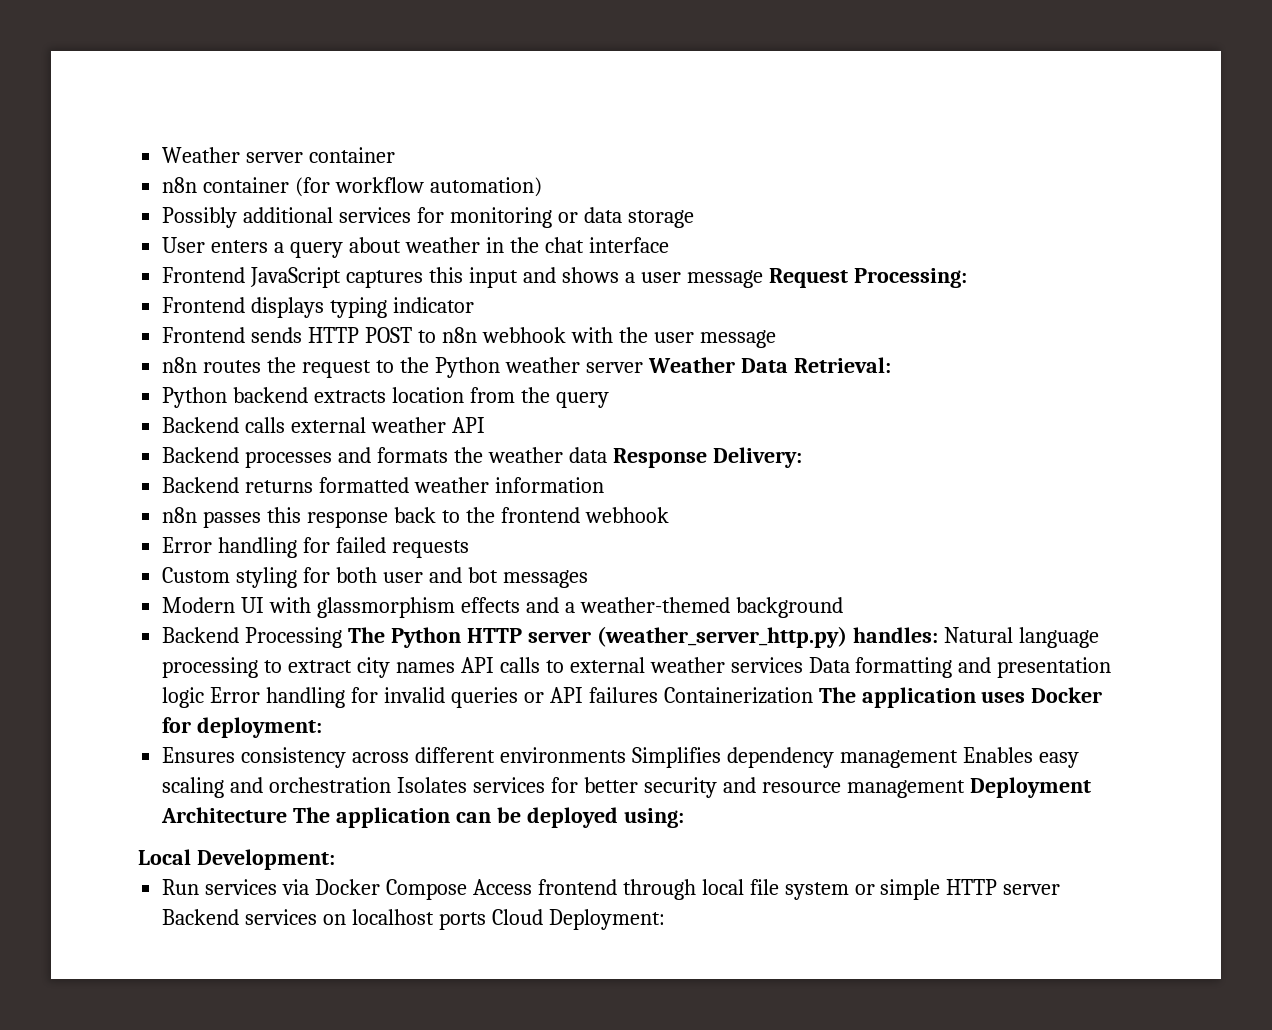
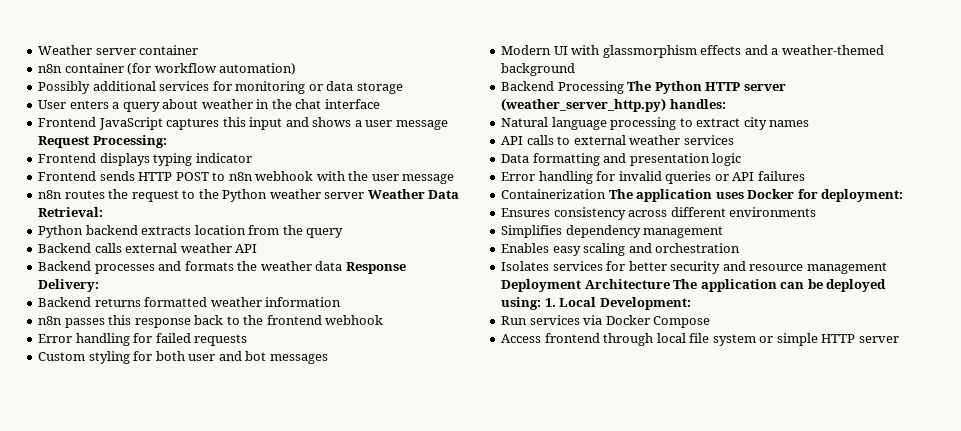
(938, 635) none -> (726, 104) //
(455, 667) none -> (810, 123) //
(803, 665) none -> (734, 140) //
(205, 697) none -> (742, 159) //
(658, 695) none -> (805, 176) //
(626, 755) none -> (817, 212) //
(958, 759) none -> (724, 232) //
(392, 785) none -> (741, 248) //
(684, 818) // -> [544,298,556,307] 1.
(467, 889) none -> (711, 322) //
[162,909,665,930] Backend services on localhost ports Cloud Deployment: -> (899, 339) none

